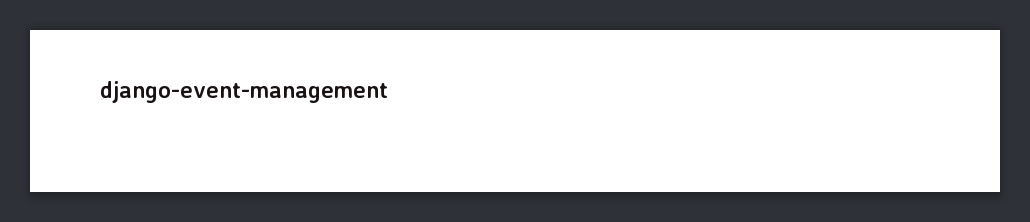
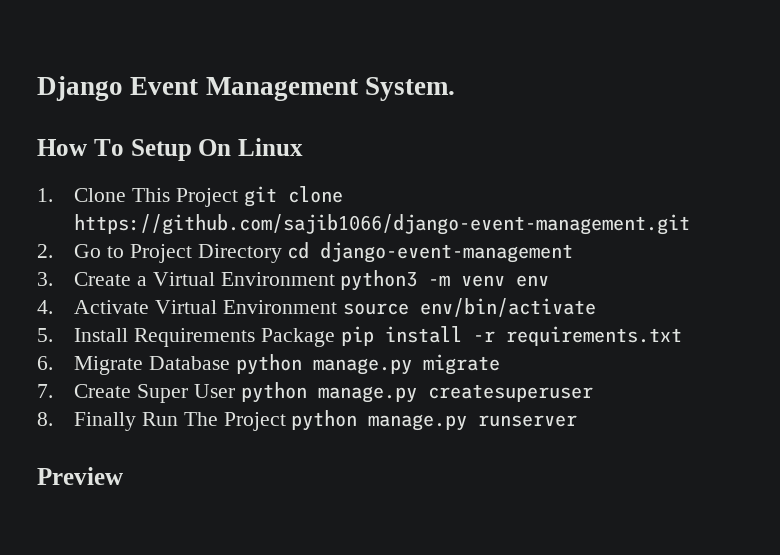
[100,81,388,103] django-event-management -> [37,76,455,101] [37,138,303,161] [37,186,343,207] [74,214,691,235] [37,242,574,263] [37,270,550,291] [37,298,596,317] [37,326,682,347] [37,354,500,375] [37,382,593,403] [37,410,578,431] [37,467,123,485] Django Event Management System. // How To Setup On Linux // 1. Clone This Project git clone https://github.com/sajib1066/django-event-management.git // 2. Go to Project Directory cd django-event-management // 3. Create a Virtual Environment python3 -m venv env // 4. Activate Virtual Environment source env/bin/activate // 5. Install Requirements Package pip install -r requirements.txt // 6. Migrate Database python manage.py migrate // 7. Create Super User python manage.py createsuperuser // 8. Finally Run The Project python manage.py runserver // Preview

